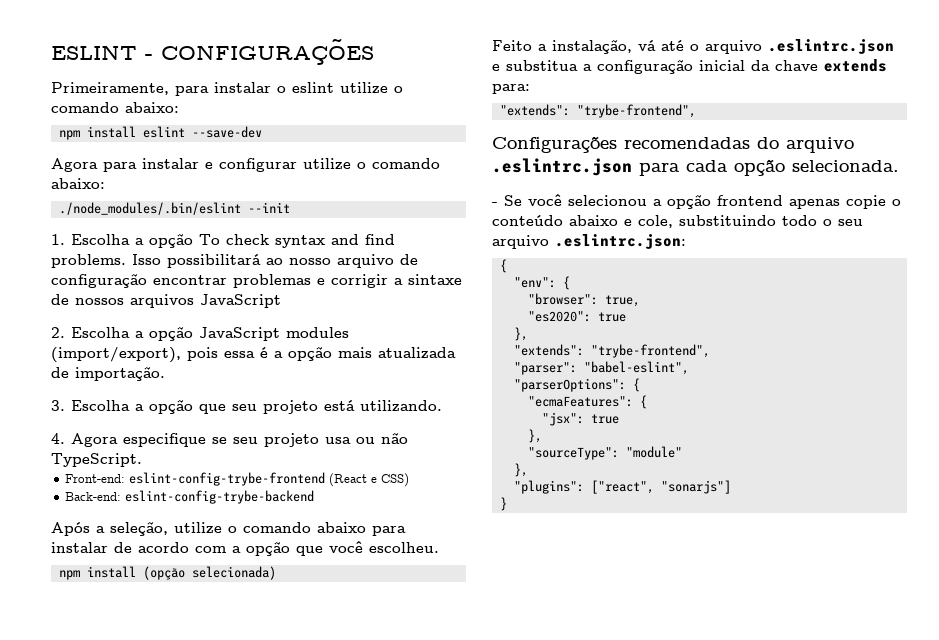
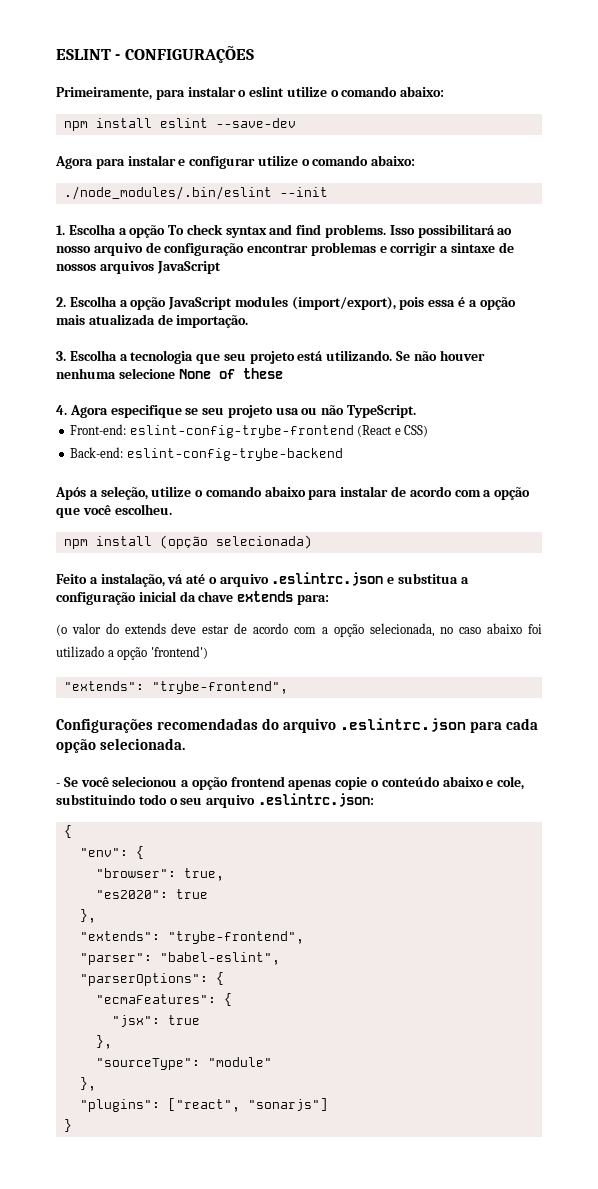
[149,399,193,414] opção -> [130,350,194,364] tecnologia
(442, 406) none -> [396,350,485,361] [56,368,283,379] Se não houver nenhuma selecione None of these
(530, 89) none -> [56,623,542,637] [56,646,208,660] // (o valor do extends deve estar de acordo com a opção selecionada, no caso abaixo foi utilizado a opção 'frontend')

